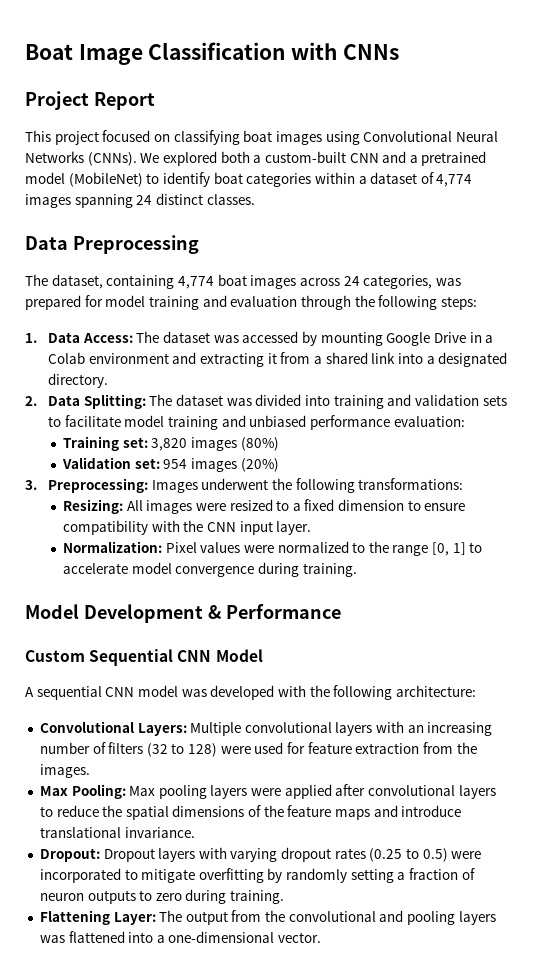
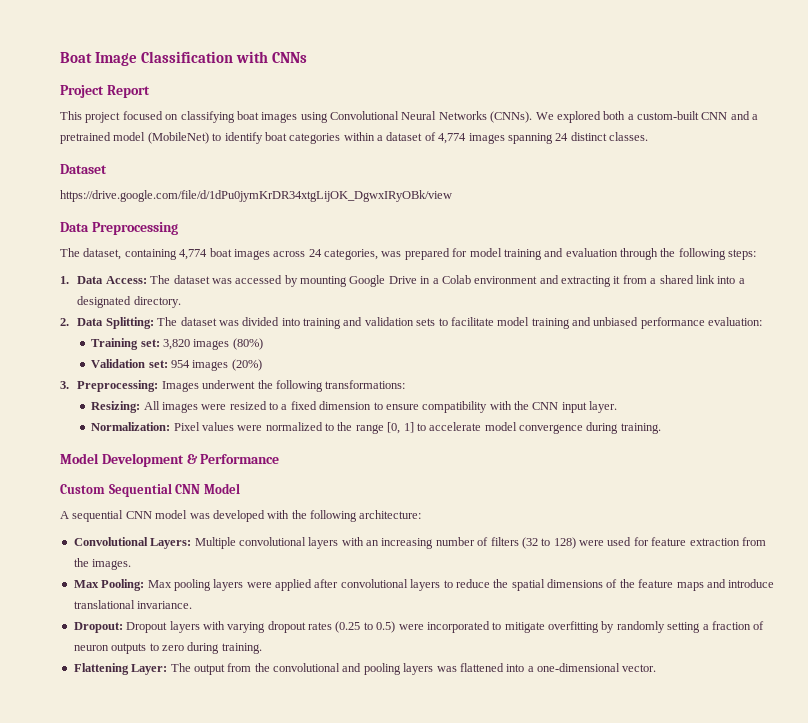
(255, 199) none -> [60,164,107,174] [60,190,452,202] // Dataset // https://drive.google.com/file/d/1dPu0jymKrDR34xtgLijOK_DgwxIRyOBk/view

